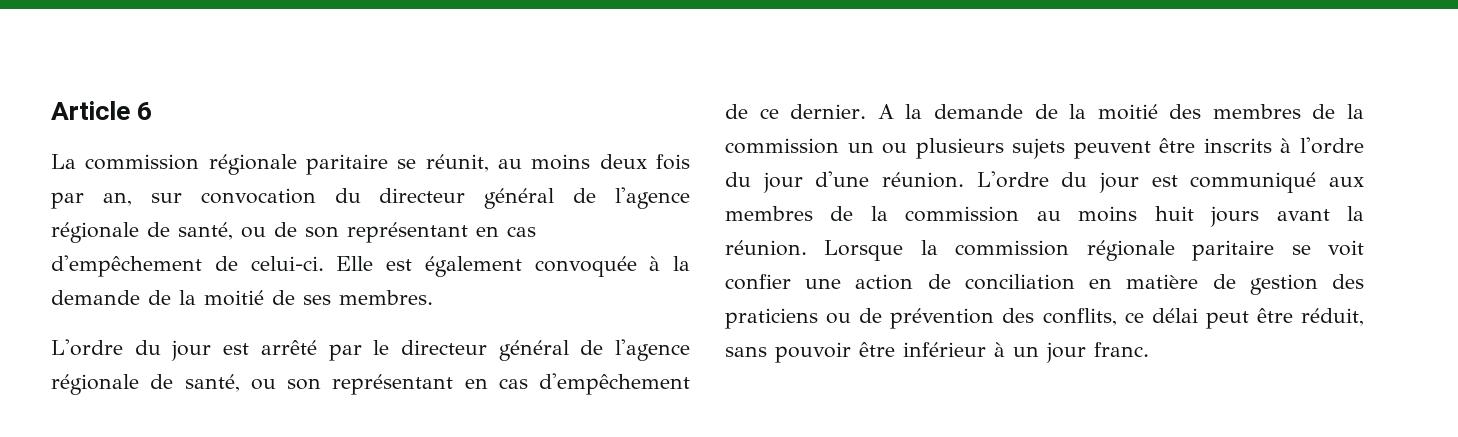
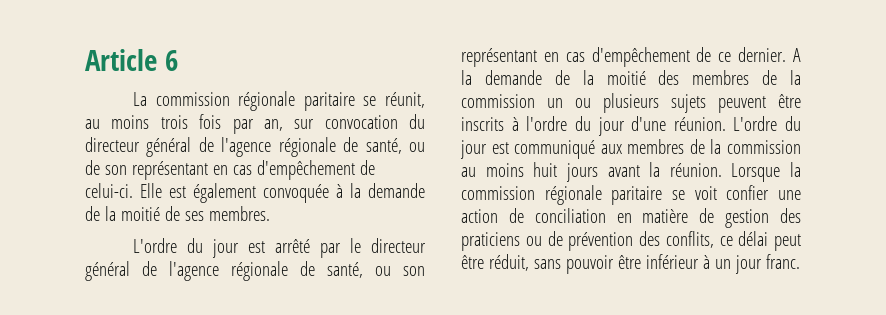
[599,154,647,169] deux -> [160,115,188,129] trois

